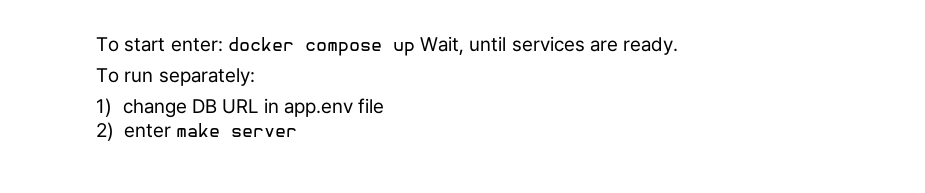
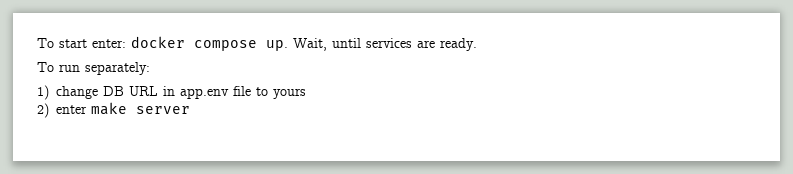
[392,42,415,56] up -> [266,40,288,51] up.
(385, 106) none -> [256,87,306,99] to yours

